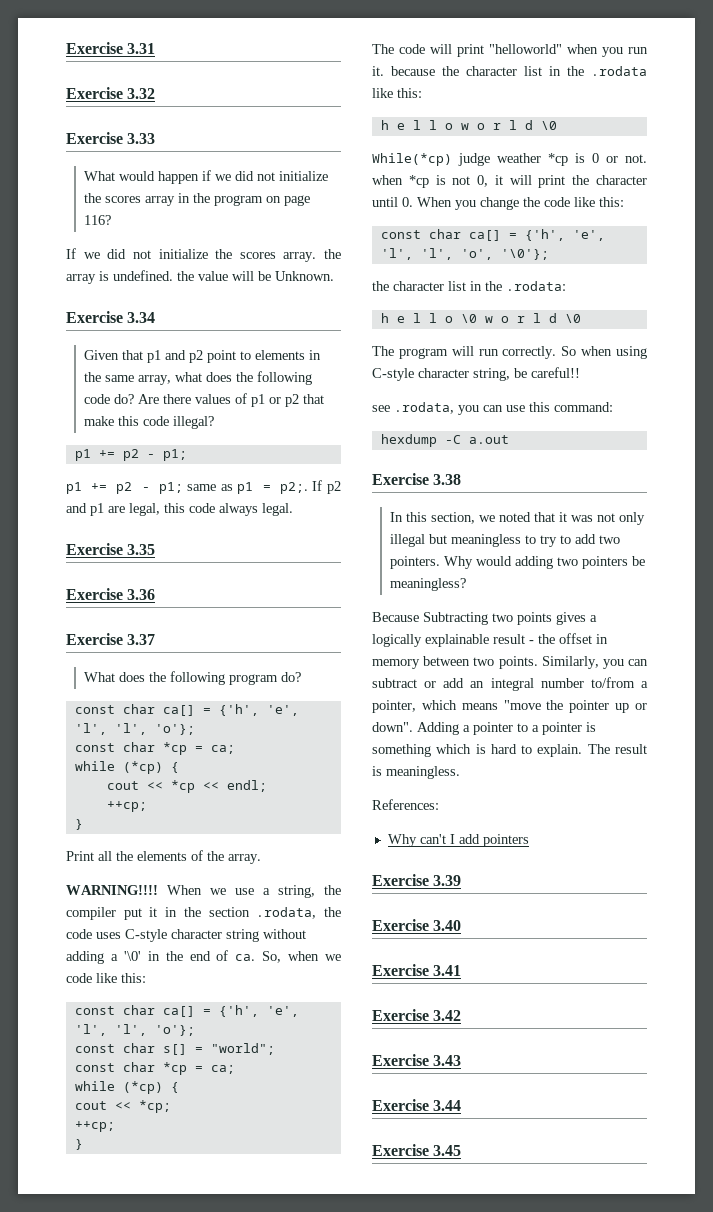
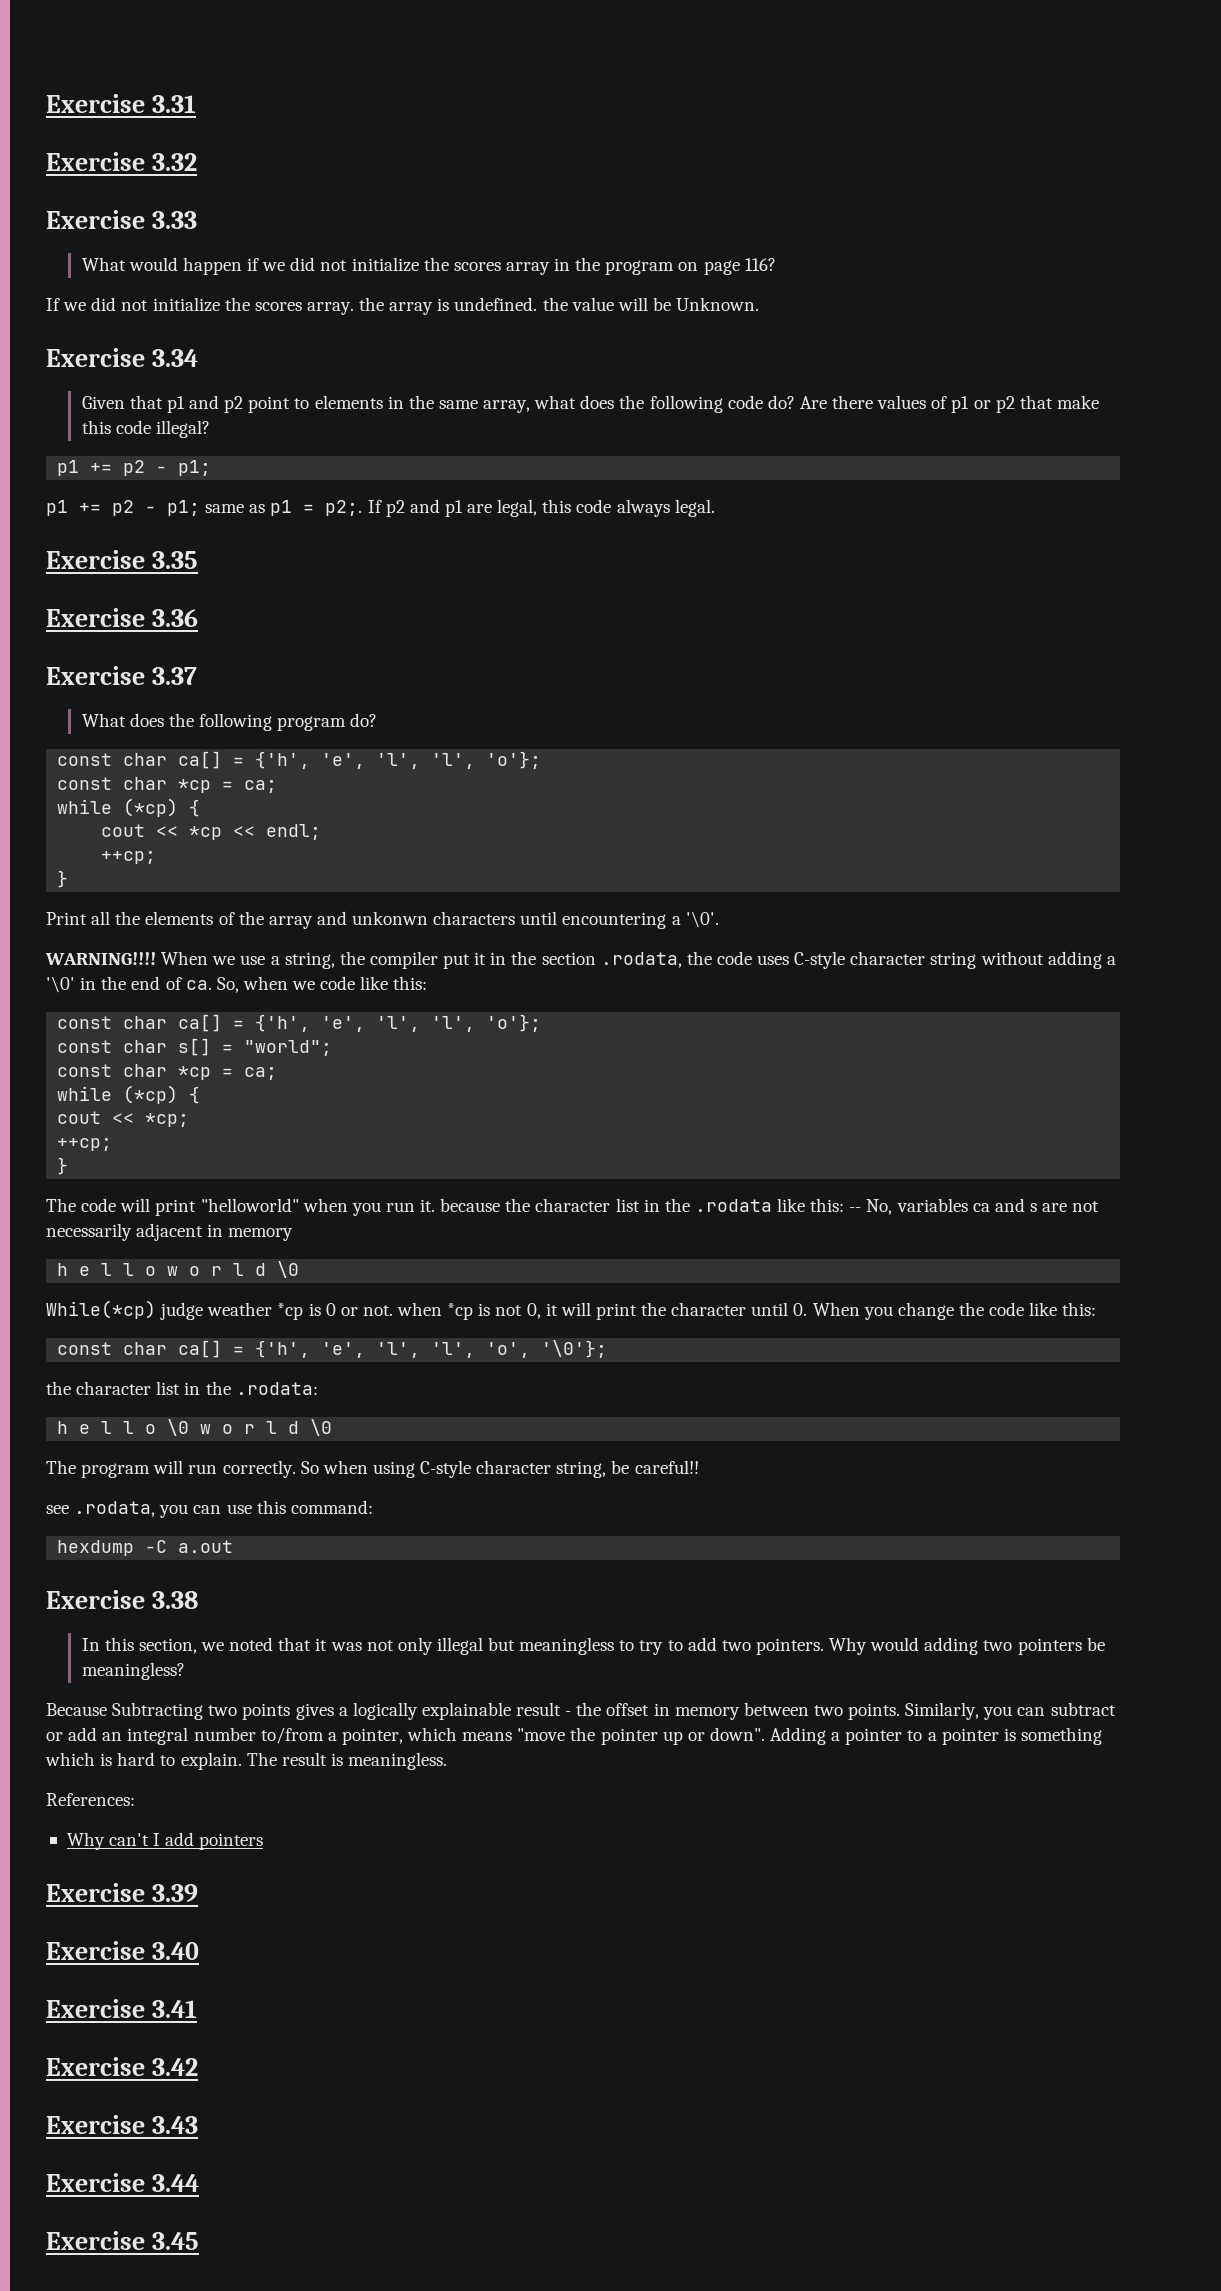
[228,854,261,864] array. -> [268,911,719,929] array and unkonwn characters until encountering a '\0'.
(422, 93) none -> [849,1198,1100,1215] [46,1223,294,1241] -- No, variables ca and s are not necessarily adjacent in memory

